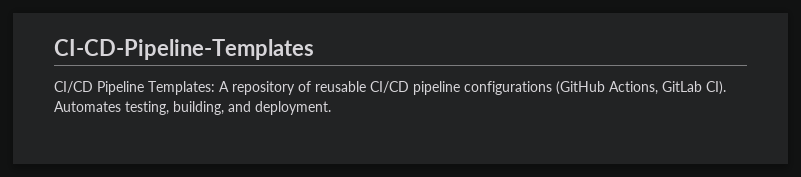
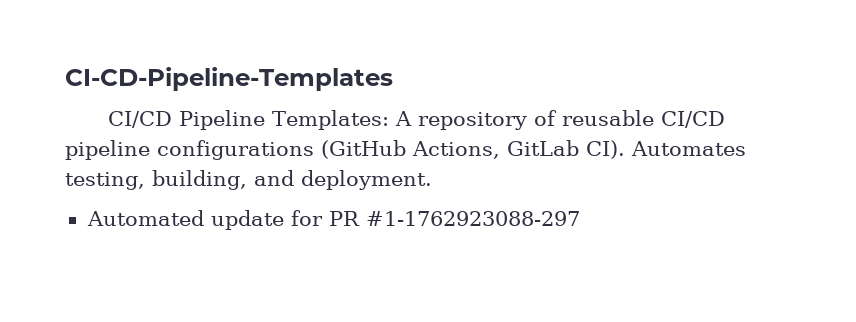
(331, 108) none -> [86,210,580,230] // Automated update for PR #1-1762923088-297

